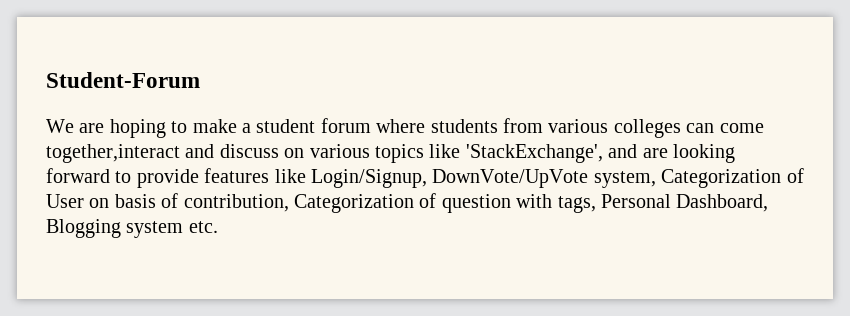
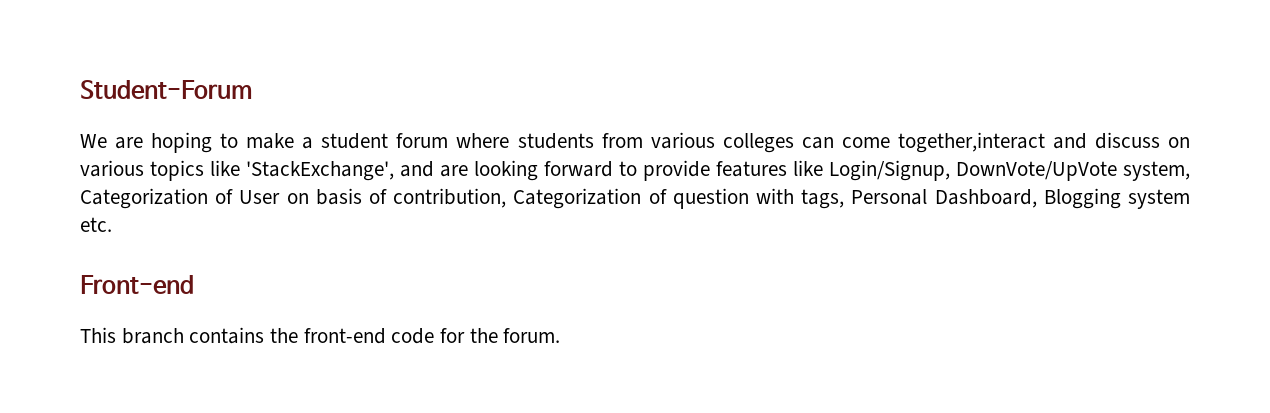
(218, 227) none -> [80,275,194,294] [80,327,561,344] // Front-end // This branch contains the front-end code for the forum.

